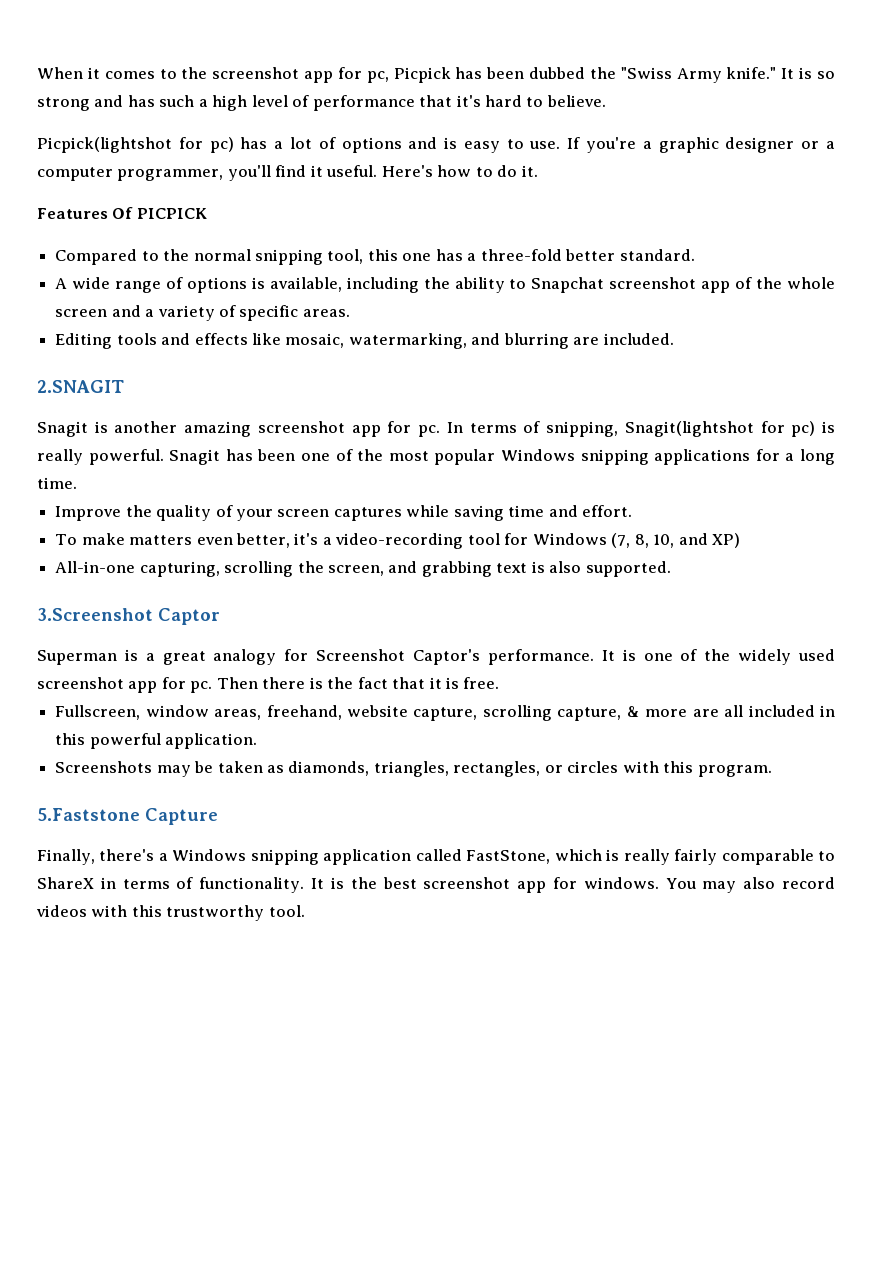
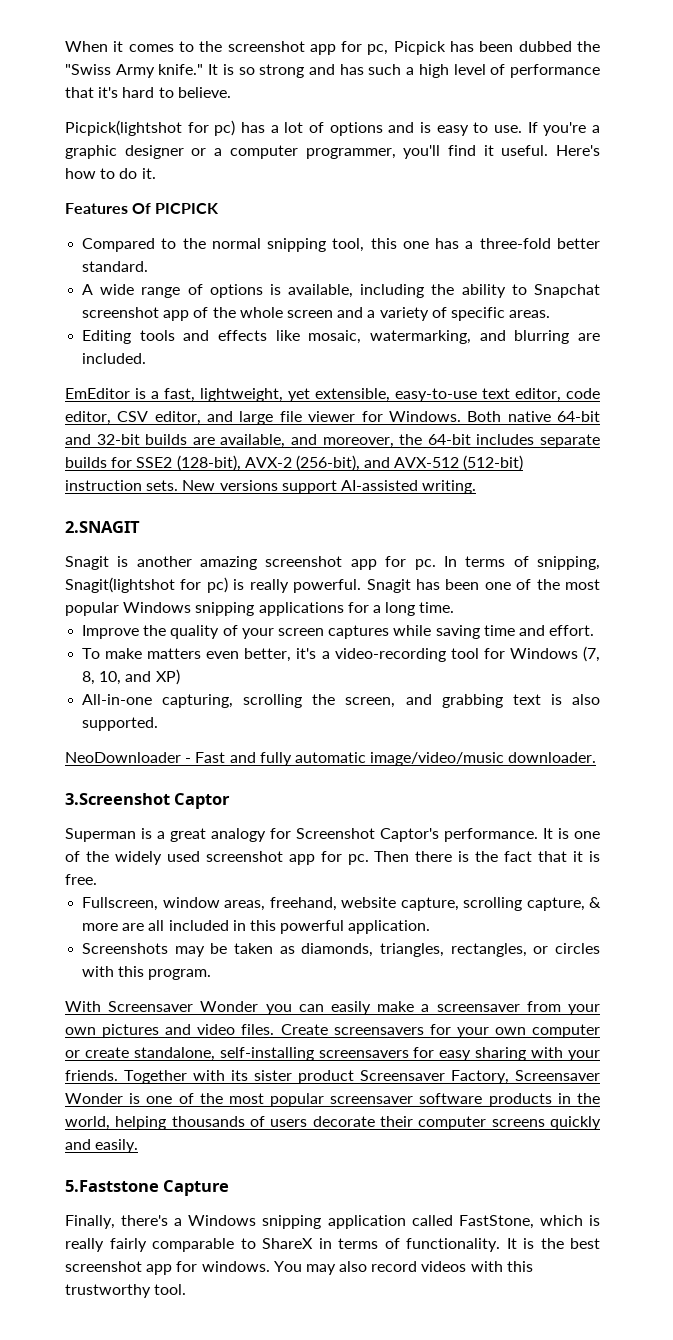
(674, 339) none -> [65,388,600,402] [65,411,601,425] [65,434,600,448] [65,455,524,471] [65,480,477,494] // EmEditor is a fast, lightweight, yet extensible, easy-to-use text editor, code editor, CSV editor, and large file viewer for Windows. Both native 64-bit and 32-bit builds are available, and moreover, the 64-bit includes separate builds for SSE2 (128-bit), AVX-2 (256-bit), and AVX-512 (512-bit) instruction sets. New versions support AI-assisted writing.
(671, 569) none -> [65,752,597,766] // NeoDownloader - Fast and fully automatic image/video/music downloader.
(772, 771) none -> [65,1001,600,1015] [65,1024,601,1038] [65,1047,601,1061] [65,1070,600,1084] [65,1093,600,1107] [65,1116,601,1130] [65,1139,139,1153] // With Screensaver Wonder you can easily make a screensaver from your own pictures and video files. Create screensavers for your own computer or create standalone, self-installing screensavers for easy sharing with your friends. Together with its sister product Screensaver Factory, Screensaver Wonder is one of the most popular screensaver software products in the world, helping thousands of users decorate their computer screens quickly and easily.

